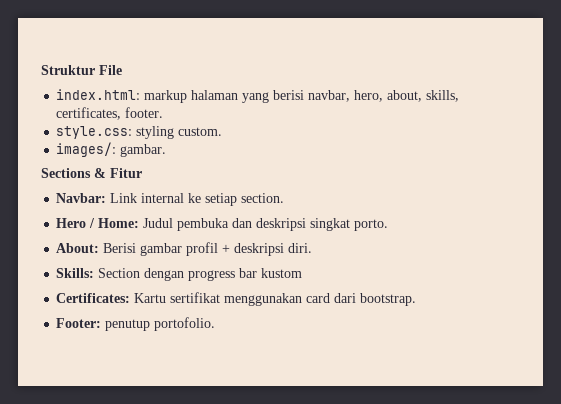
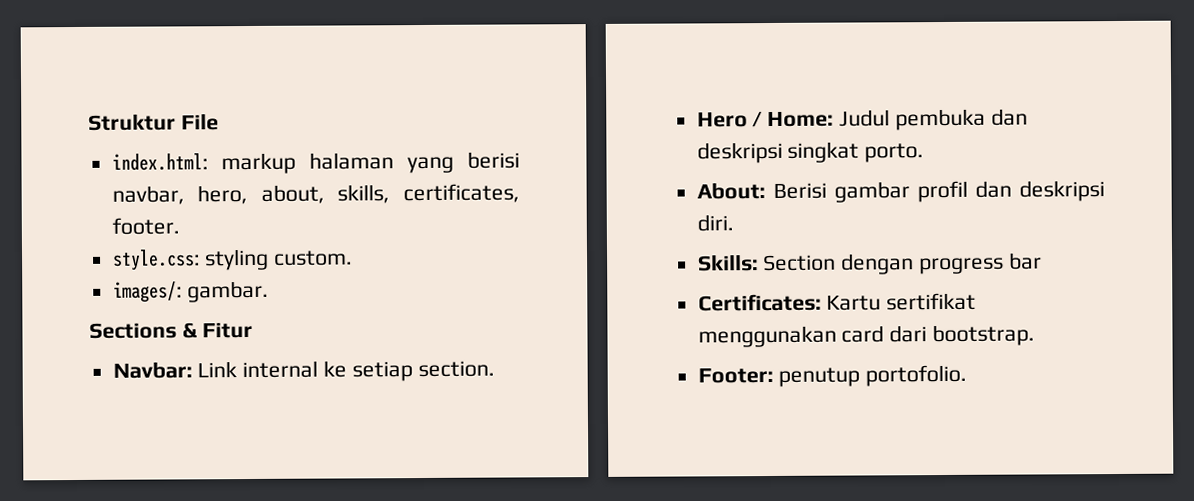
[222,244,231,253] + -> [974,180,1012,198] dan
[261,268,303,278] kustom -> (1042, 261) none

